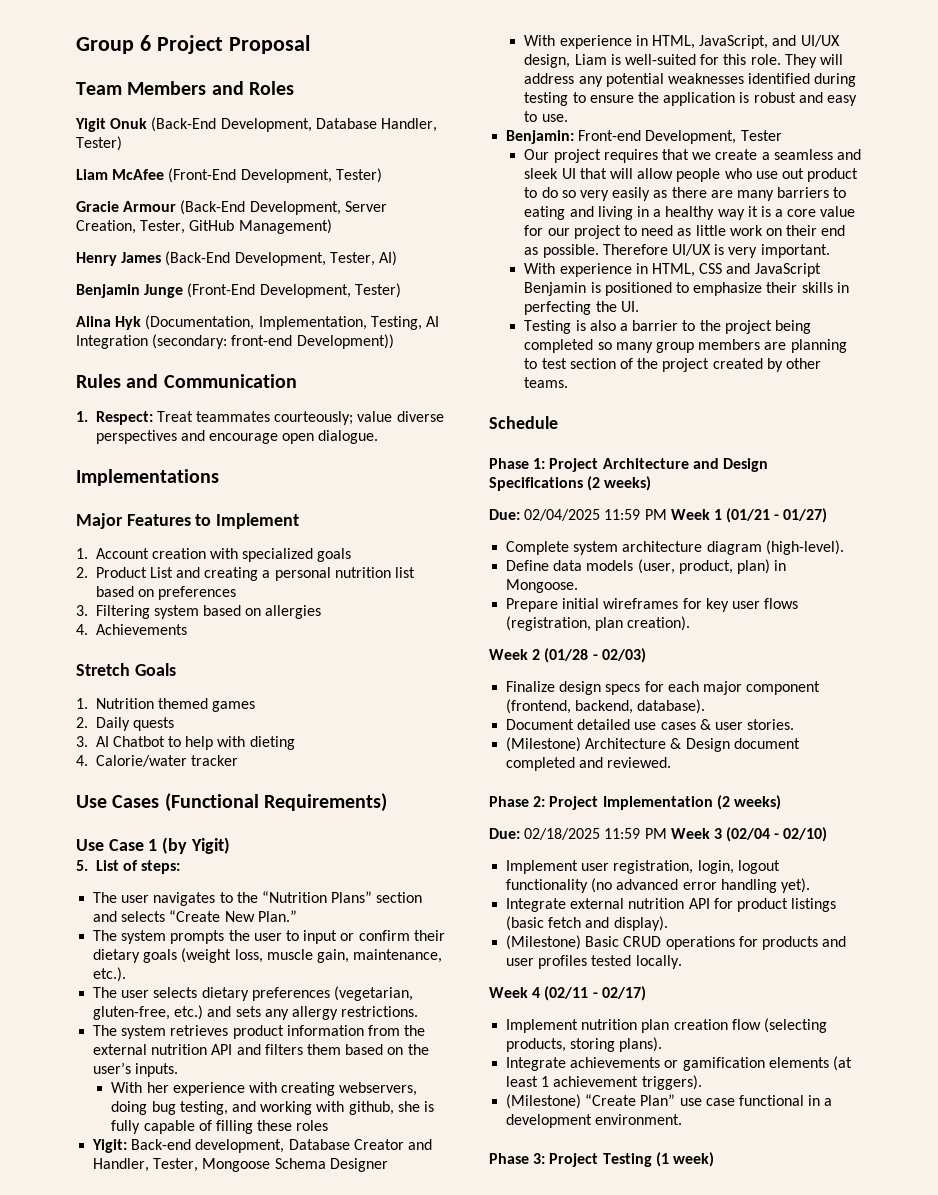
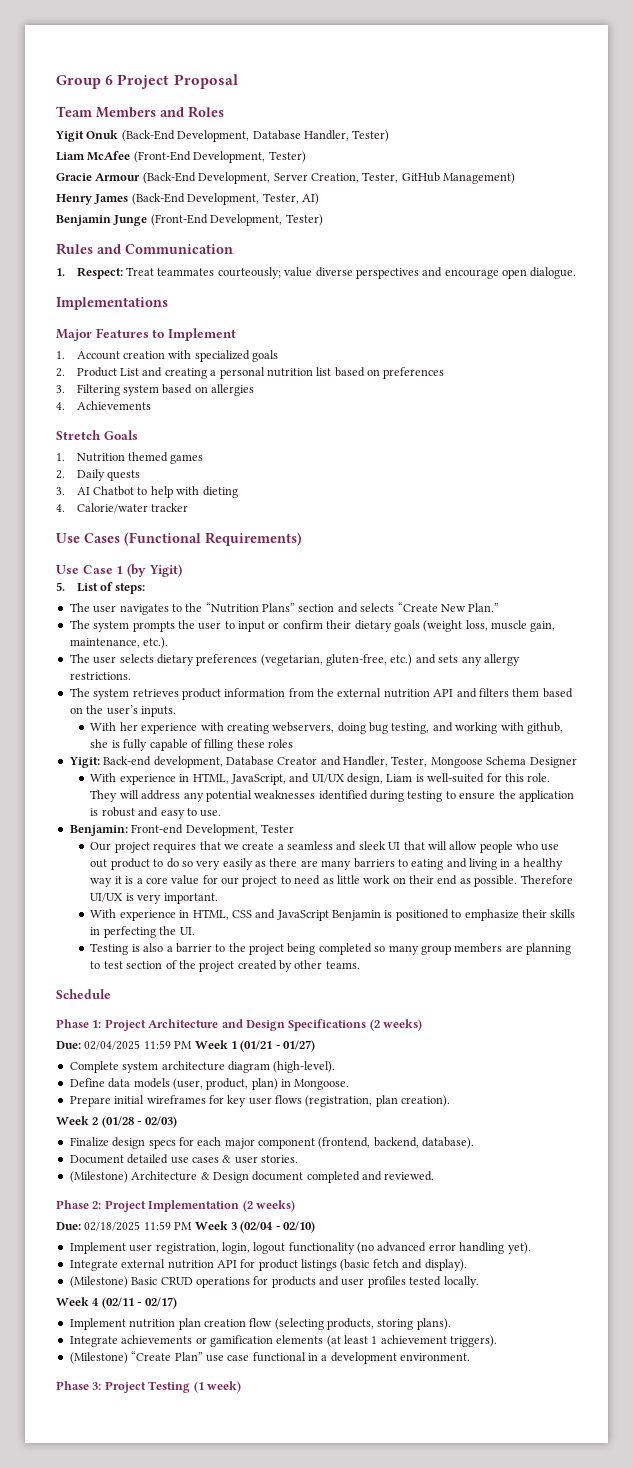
[76,315,439,330] [76,334,394,349] // Alina Hyk (Documentation, Implementation, Testing, AI Integration (secondary: front-end Development)) -> (323, 220) none

